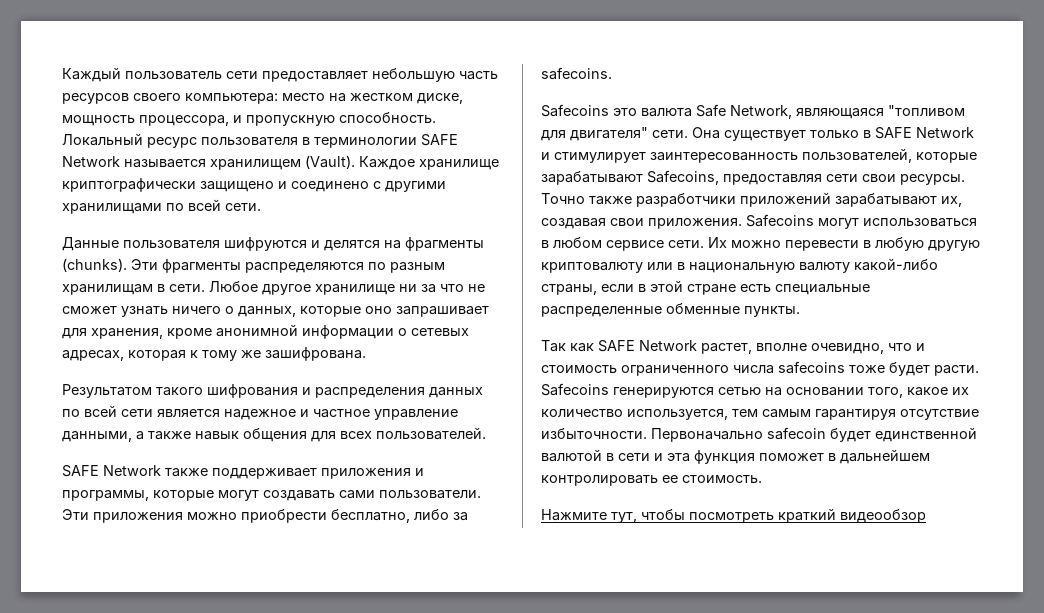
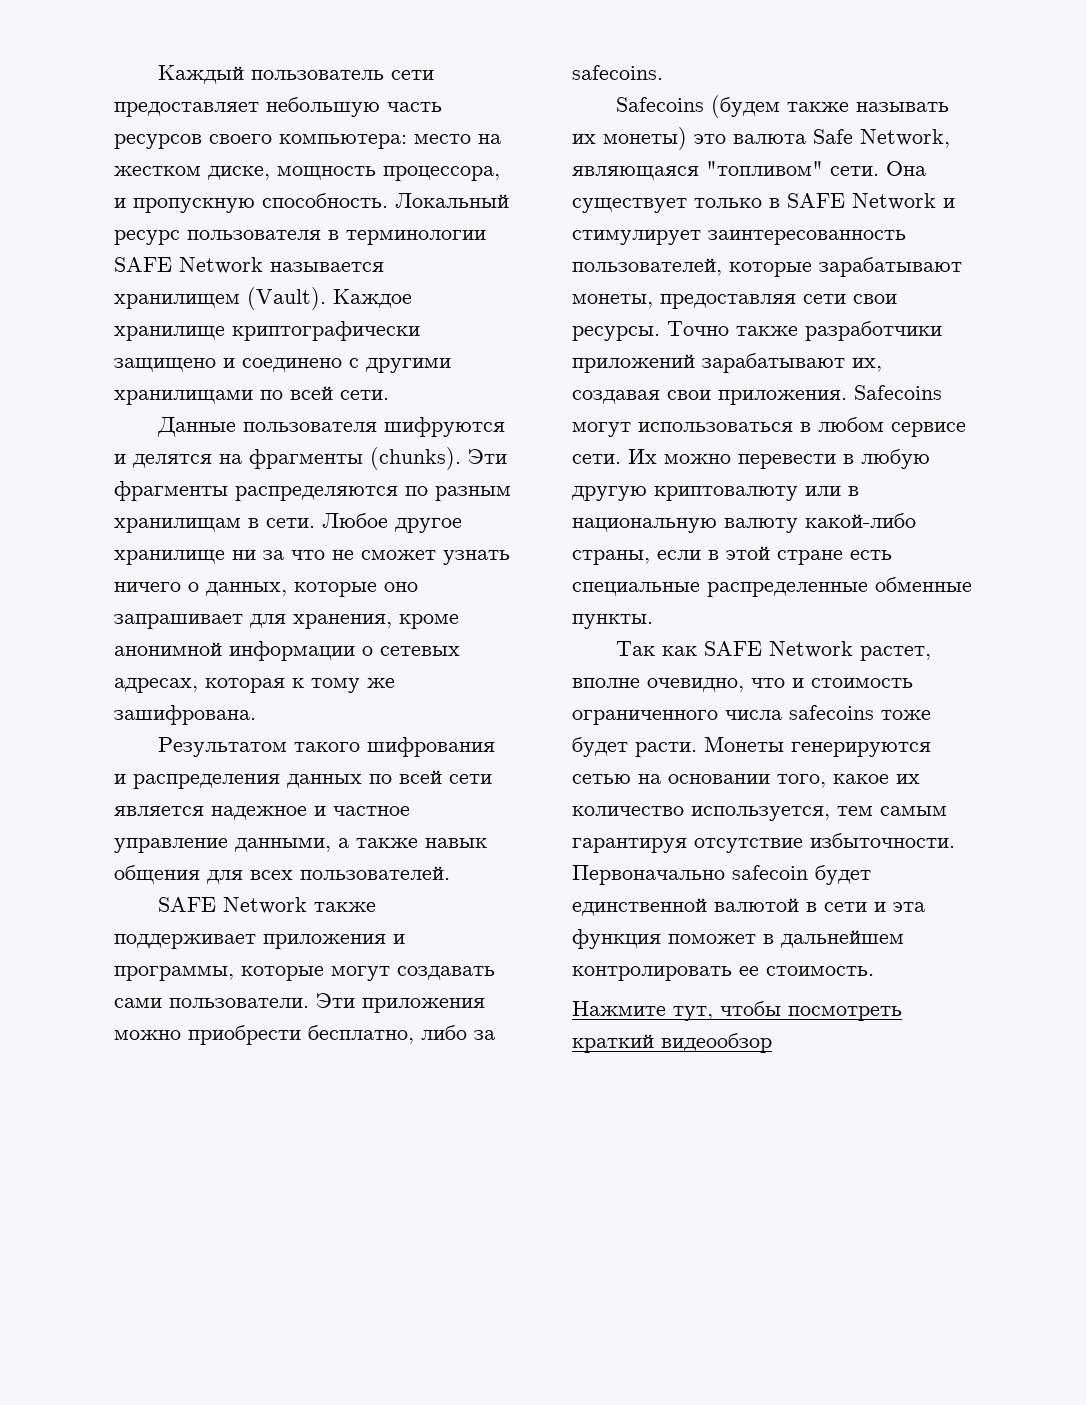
(609, 110) none -> [711,95,950,118] [572,127,687,150] (будем также называть их монеты)
[888,105,965,116] [541,127,648,141] "топливом для двигателя" -> [706,161,823,176] "топливом"
[647,170,719,185] Safecoins, -> [572,294,653,308] монеты,
[541,383,609,396] Safecoins -> [704,736,784,752] Монеты

